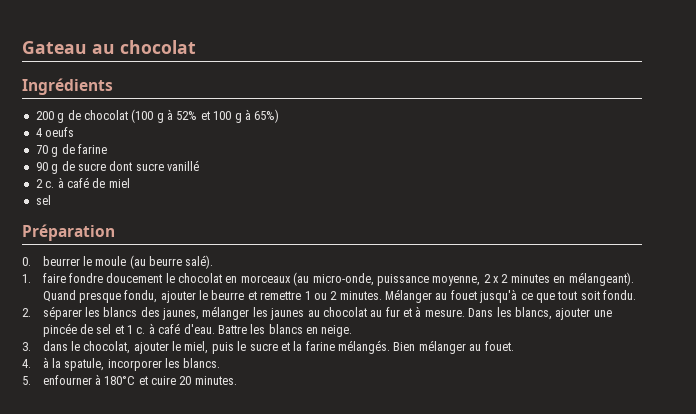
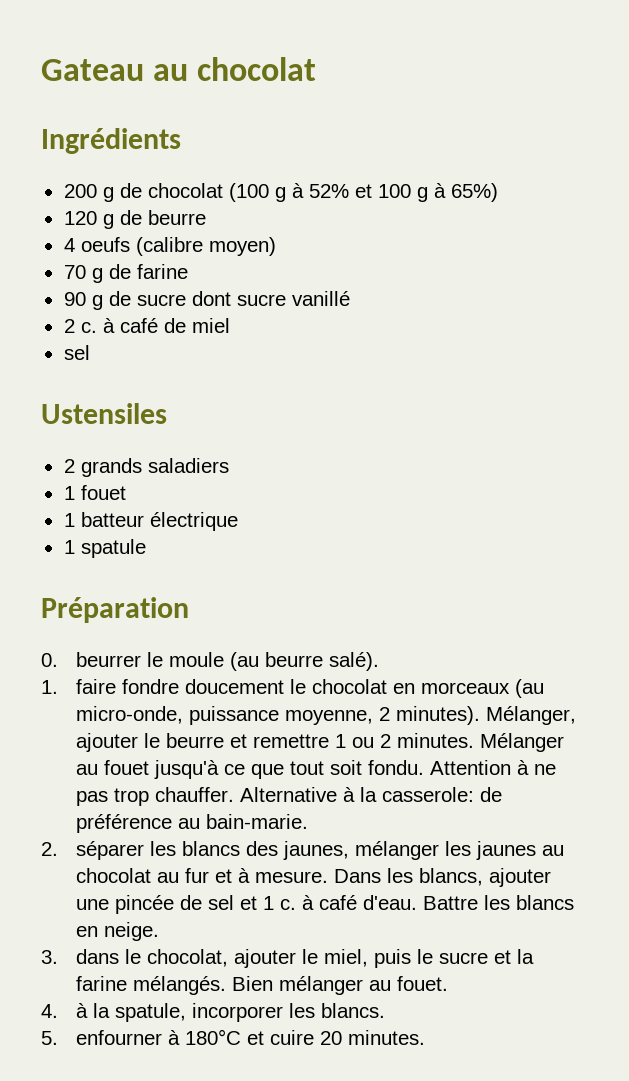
(280, 116) none -> [63,210,206,229] // 120 g de beurre
(75, 132) none -> [135,237,276,256] (calibre moyen)
(51, 200) none -> [41,403,167,424] [63,458,229,477] [63,485,126,500] [63,512,238,531] [63,539,146,558] // Ustensiles // 2 grands saladiers // 1 fouet // 1 batteur électrique // 1 spatule
[493,272,634,286] [42,290,158,303] x 2 minutes en mélangeant). Quand presque fondu, -> [396,706,577,725] minutes). Mélanger,
(637, 295) none -> [430,760,557,775] [76,787,503,806] [76,814,309,833] Attention à ne pas trop chauffer. Alternative à la casserole: de préférence au bain-marie.

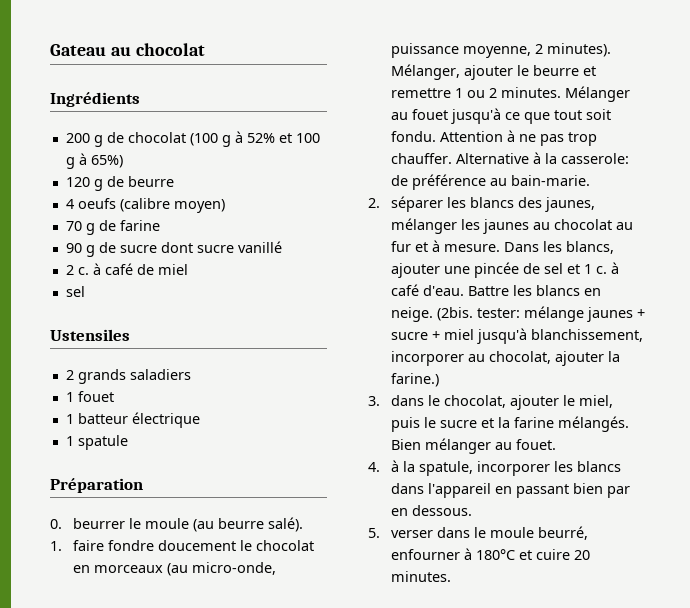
(160, 931) none -> [436,306,645,322] [390,328,643,344] [390,351,620,366] [390,373,439,387] (2bis. tester: mélange jaunes + sucre + miel jusqu'à blanchissement, incorporer au chocolat, ajouter la farine.)
[321,1003,386,1018] [41,1031,58,1045] blancs. // 5. -> [576,461,621,472] [390,483,630,498] [390,505,472,516] [368,526,588,540] blancs dans l'appareil en passant bien par en dessous. // 5. verser dans le moule beurré,

